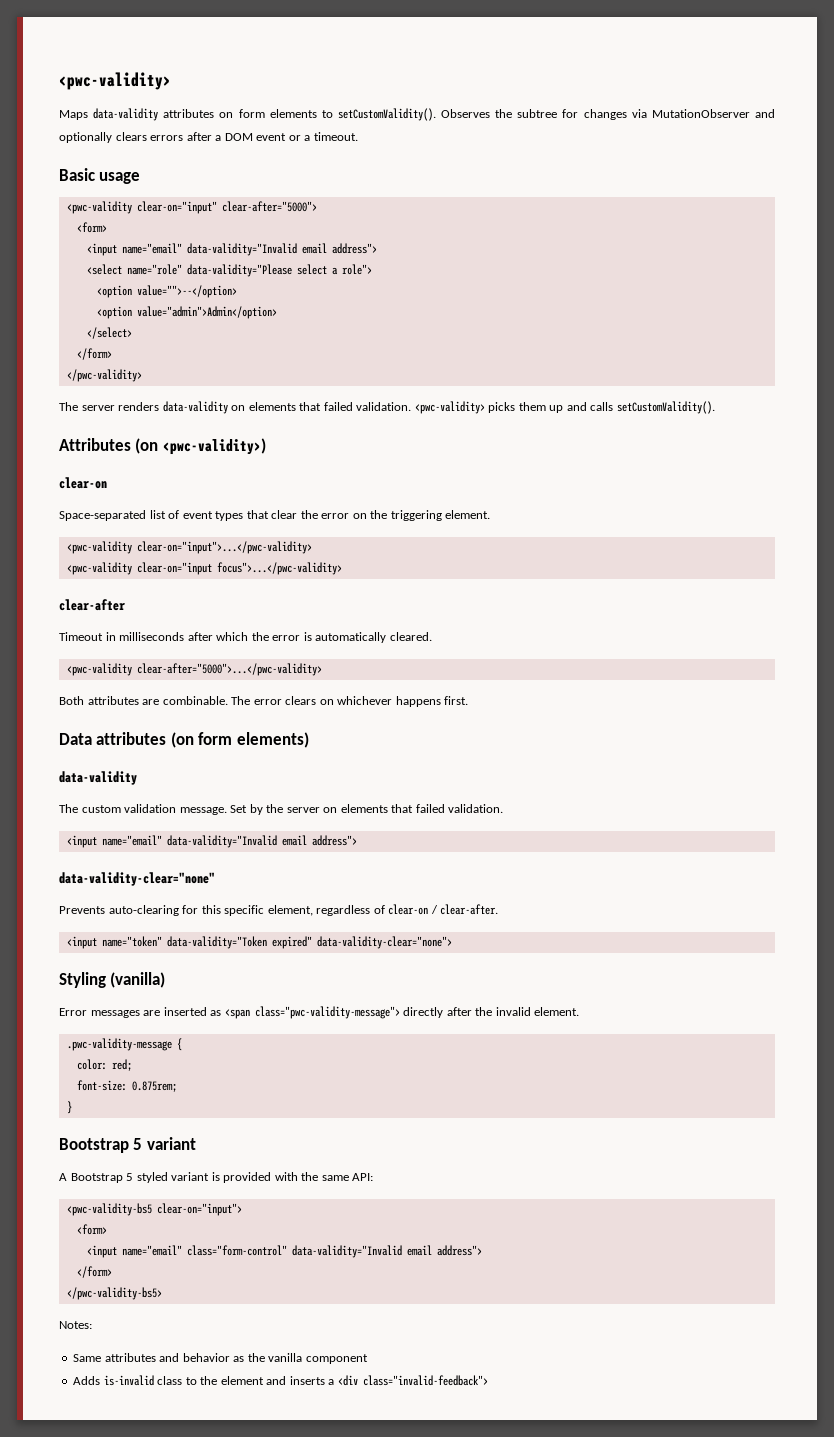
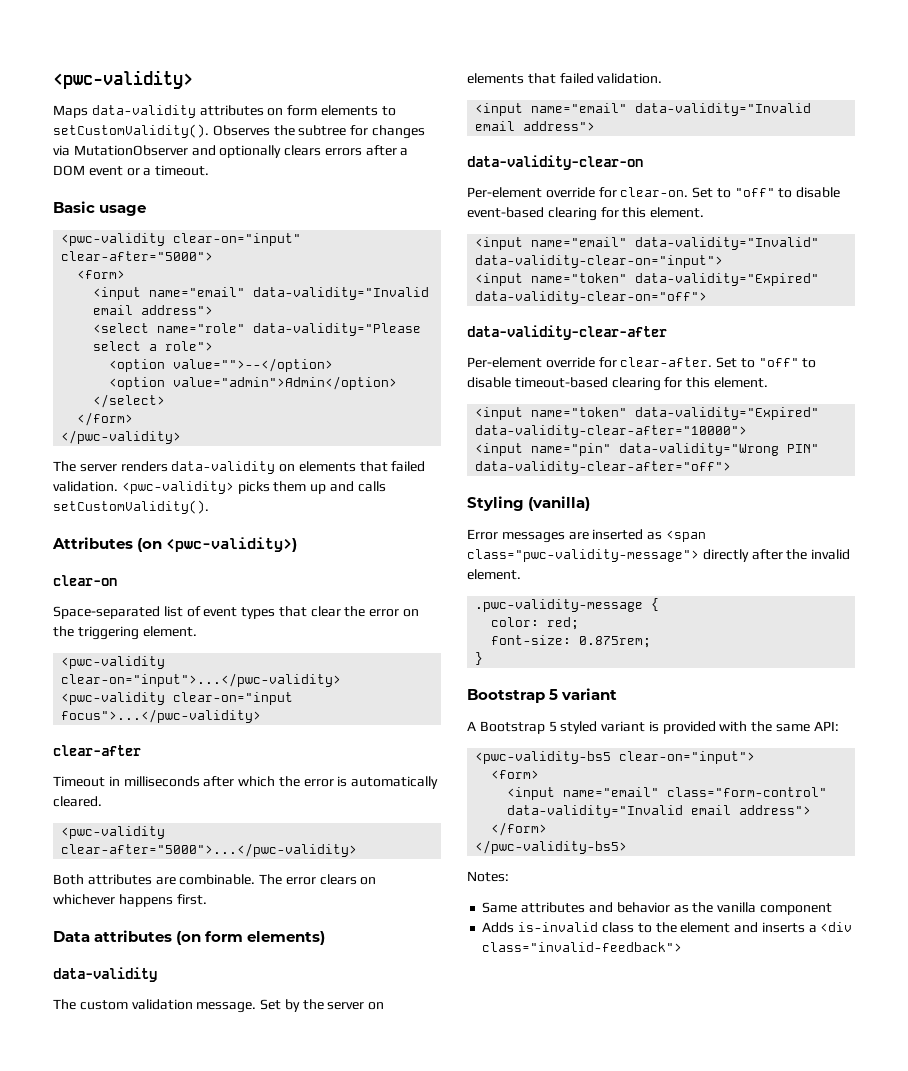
[59,872,215,886] [59,904,499,916] [66,936,452,949] data-validity-clear="none" // Prevents auto-clearing for this specific element, regardless of clear-on / clear-after. // <input name="token" data-validity="Token expired" data-validity-clear="none"> -> [467,155,643,170] [467,187,841,198] [467,207,705,221] [475,237,820,250] [475,255,724,268] [475,273,820,286] [475,291,708,304] [467,325,667,340] [467,357,817,368] [467,377,768,391] [475,407,820,420] [475,425,748,438] [475,443,820,456] [475,461,732,474] data-validity-clear-on // Per-element override for clear-on. Set to "off" to disable event-based clearing for this element. // <input name="email" data-validity="Invalid" data-validity-clear-on="input"> // <input name="token" data-validity="Expired" data-validity-clear-on="off"> // data-validity-clear-after // Per-element override for clear-after. Set to "off" to disable timeout-based clearing for this element. // <input name="token" data-validity="Expired" data-validity-clear-after="10000"> // <input name="pin" data-validity="Wrong PIN" data-validity-clear-after="off">

